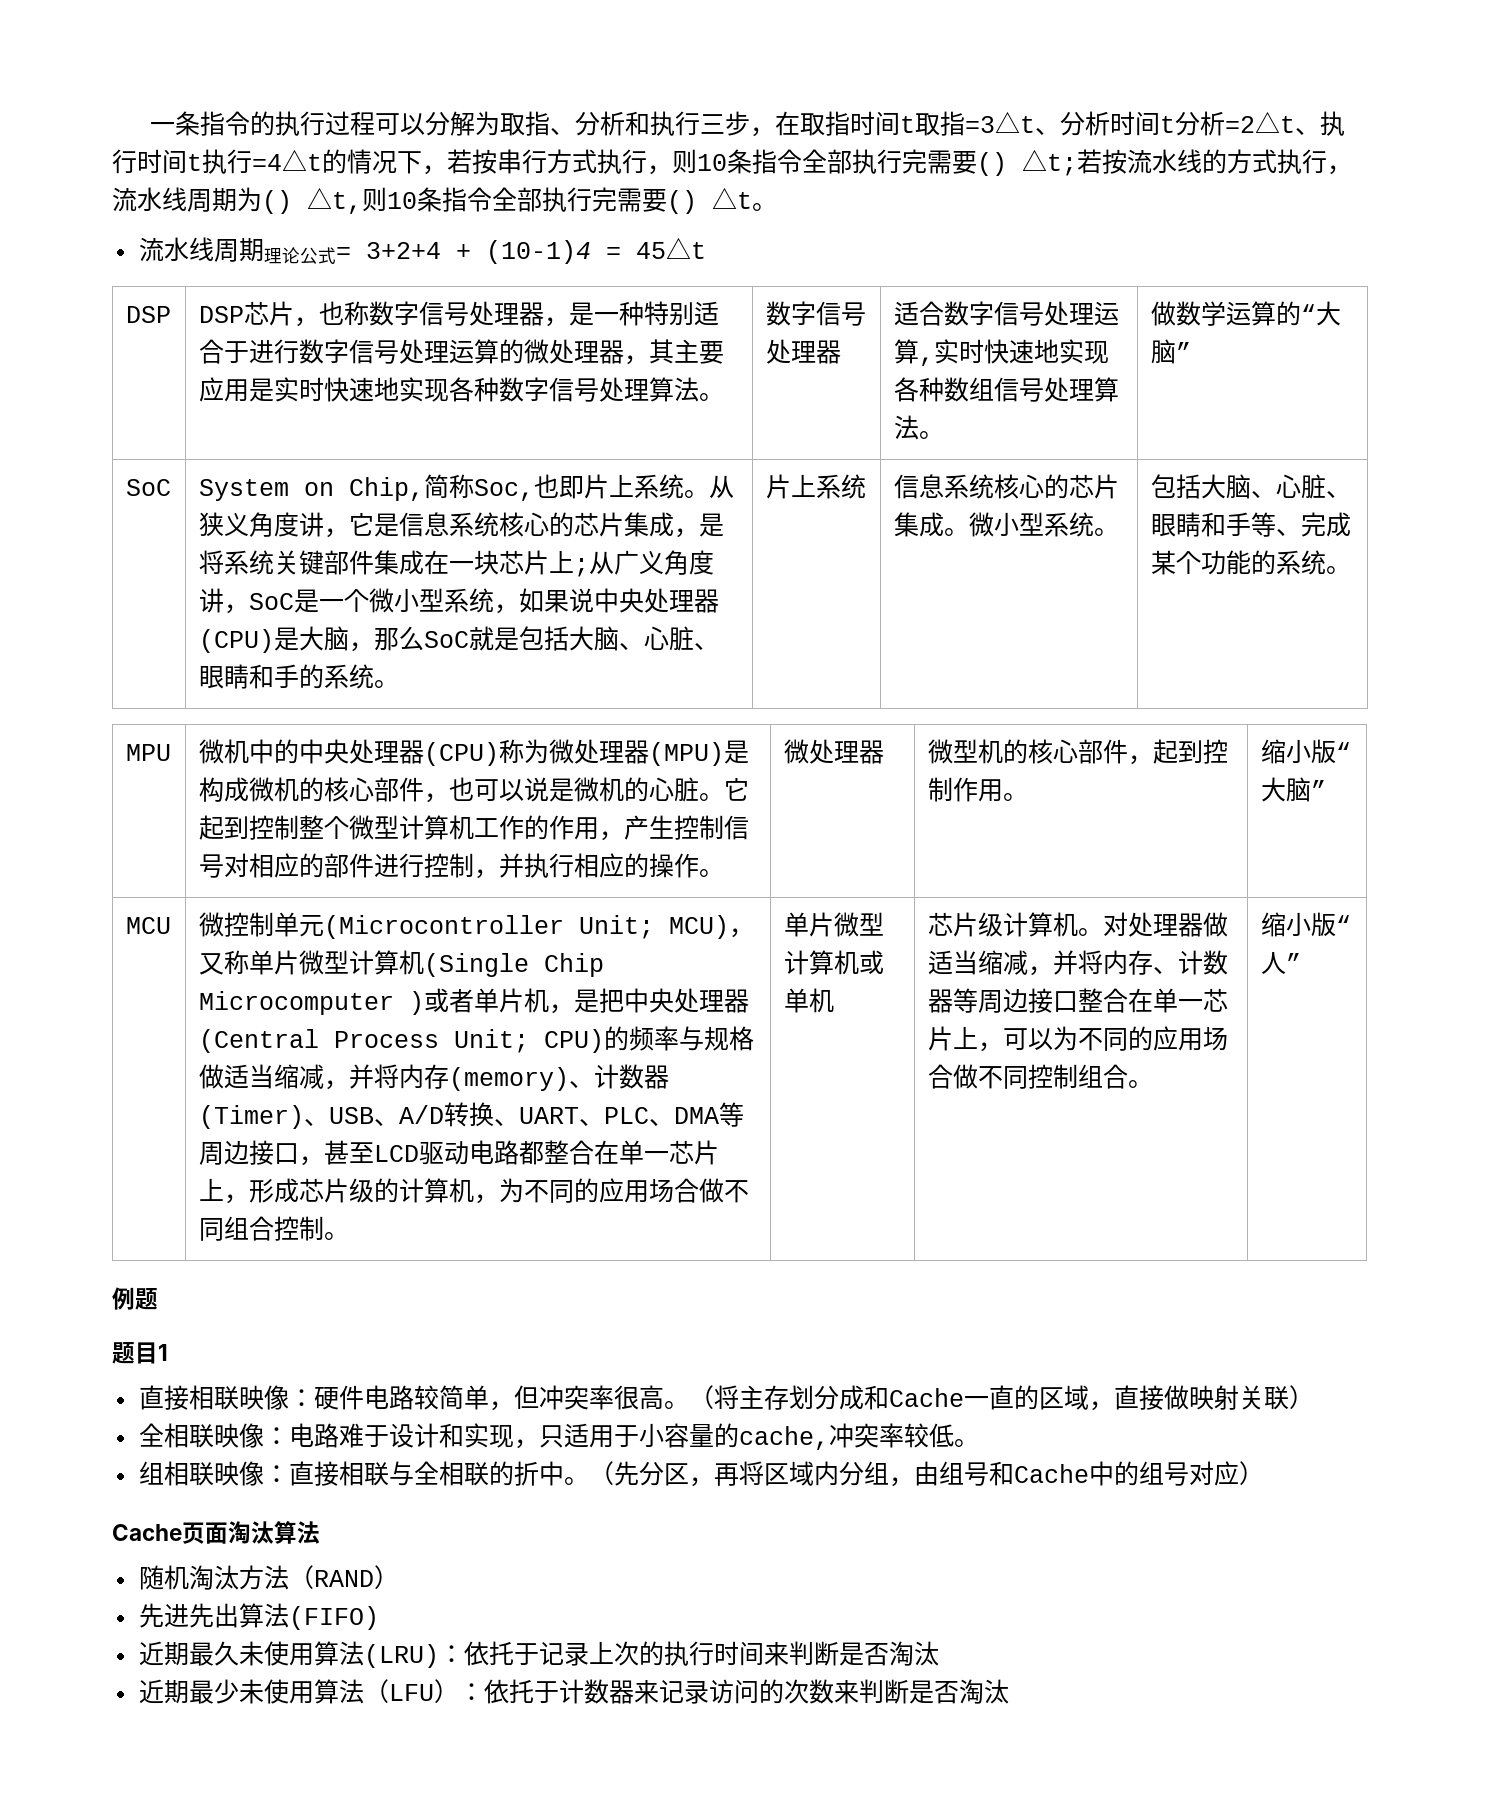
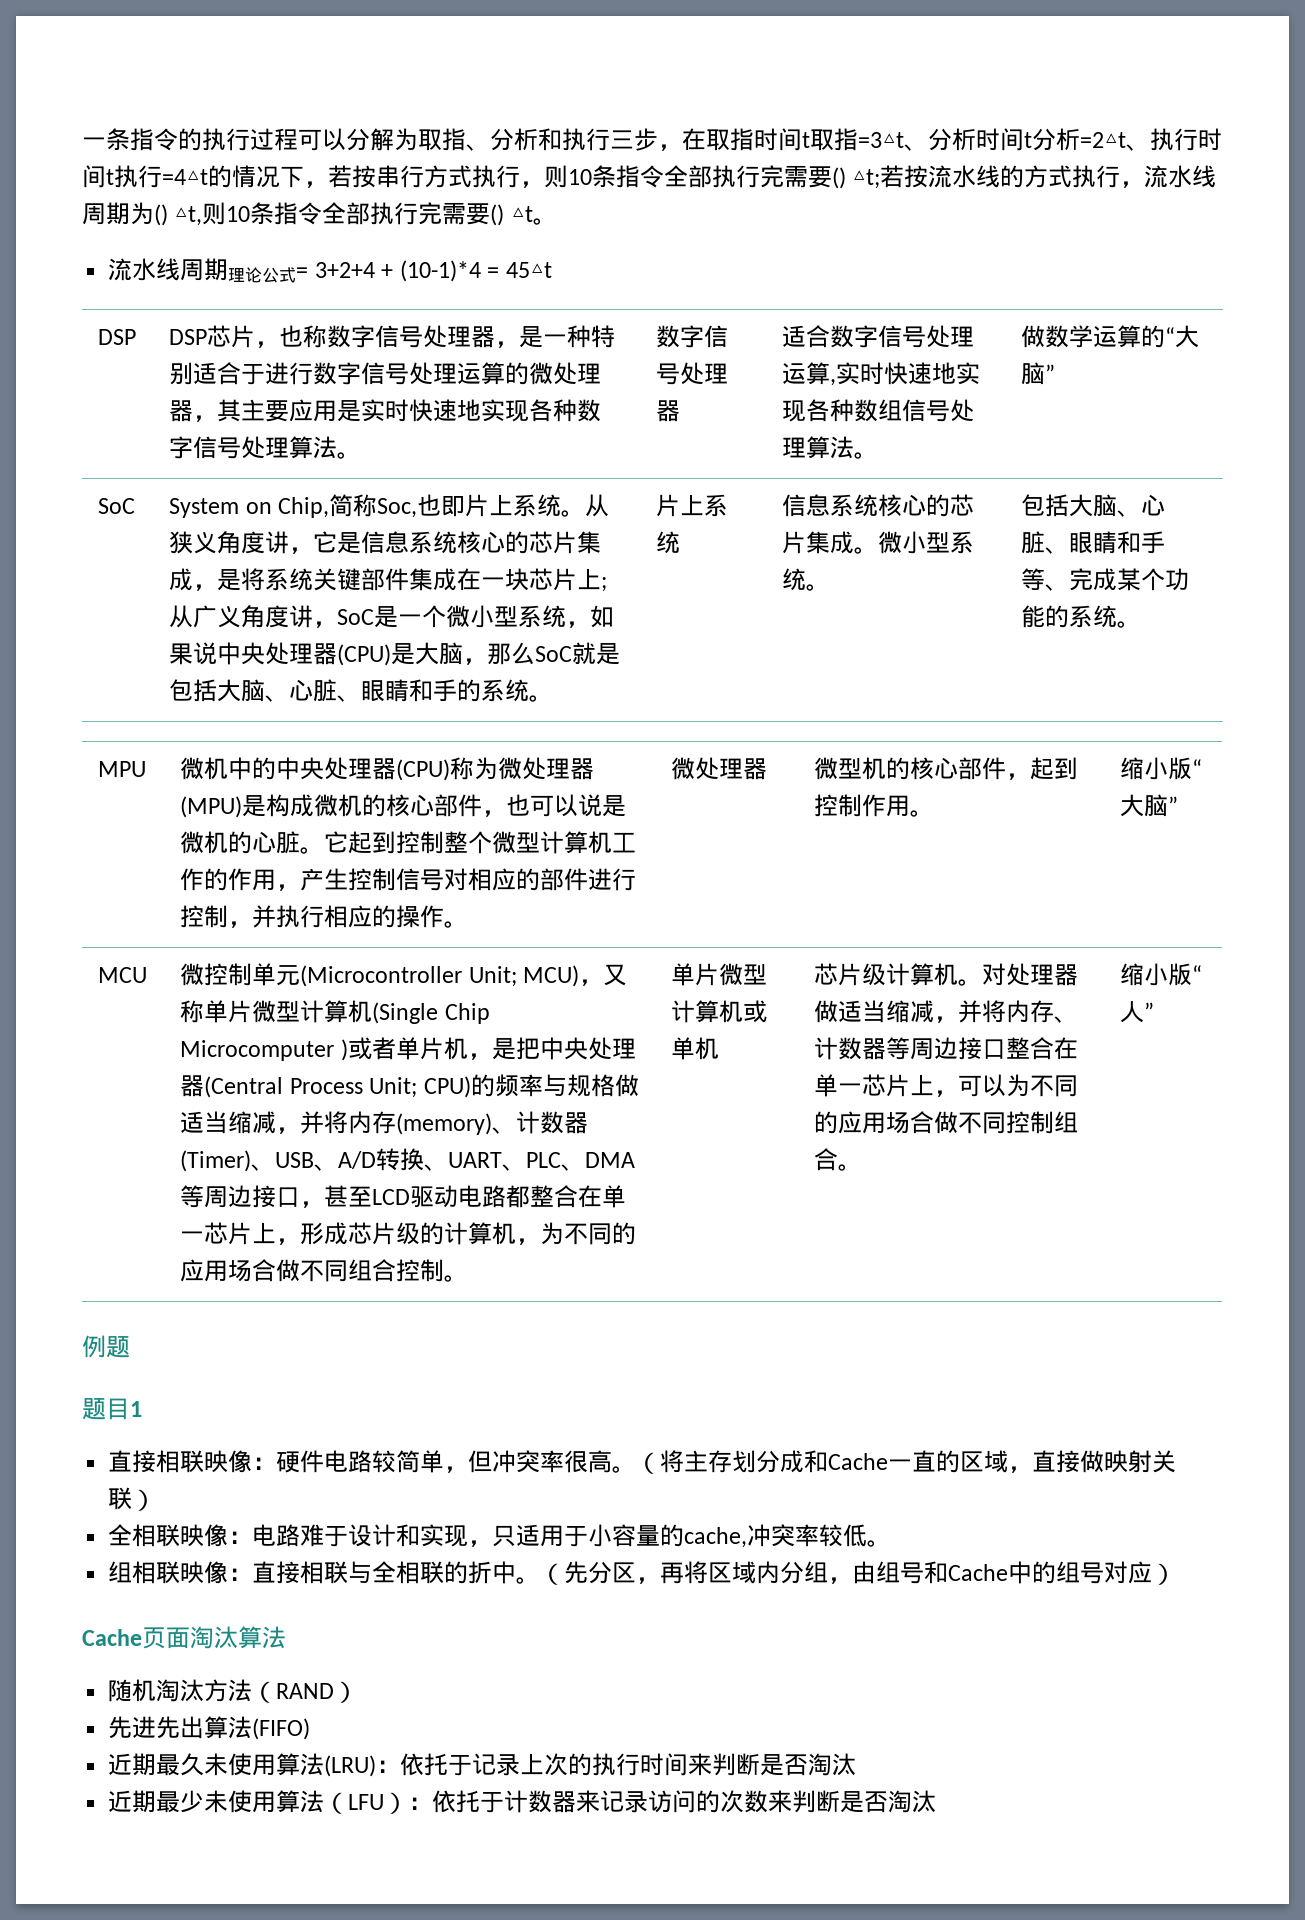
[486,240,592,264] (10-1)4 -> [399,260,481,282] (10-1)*4

